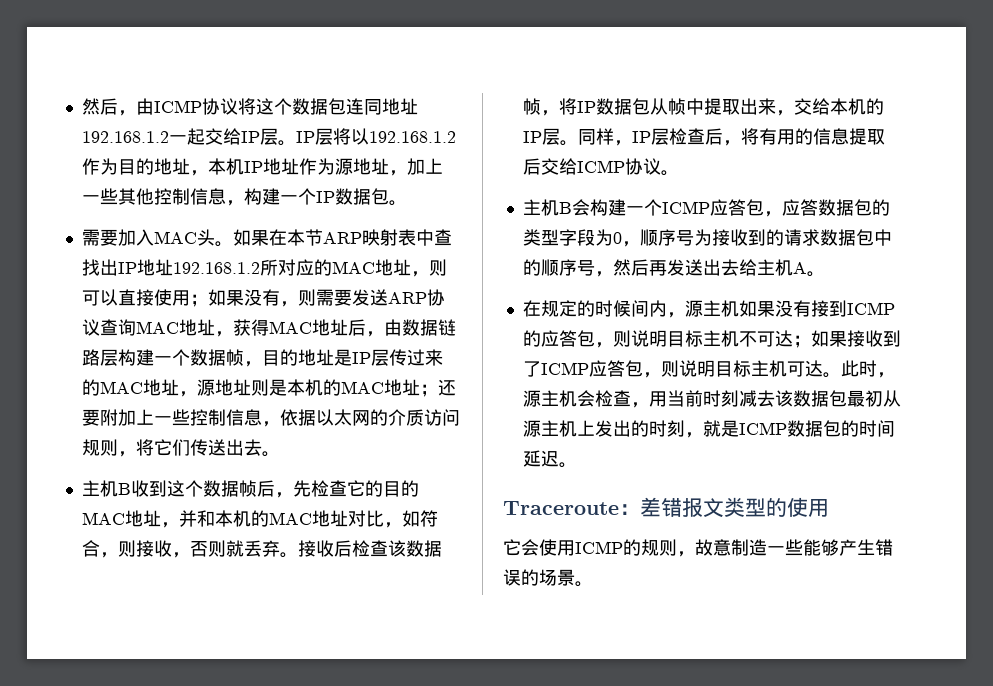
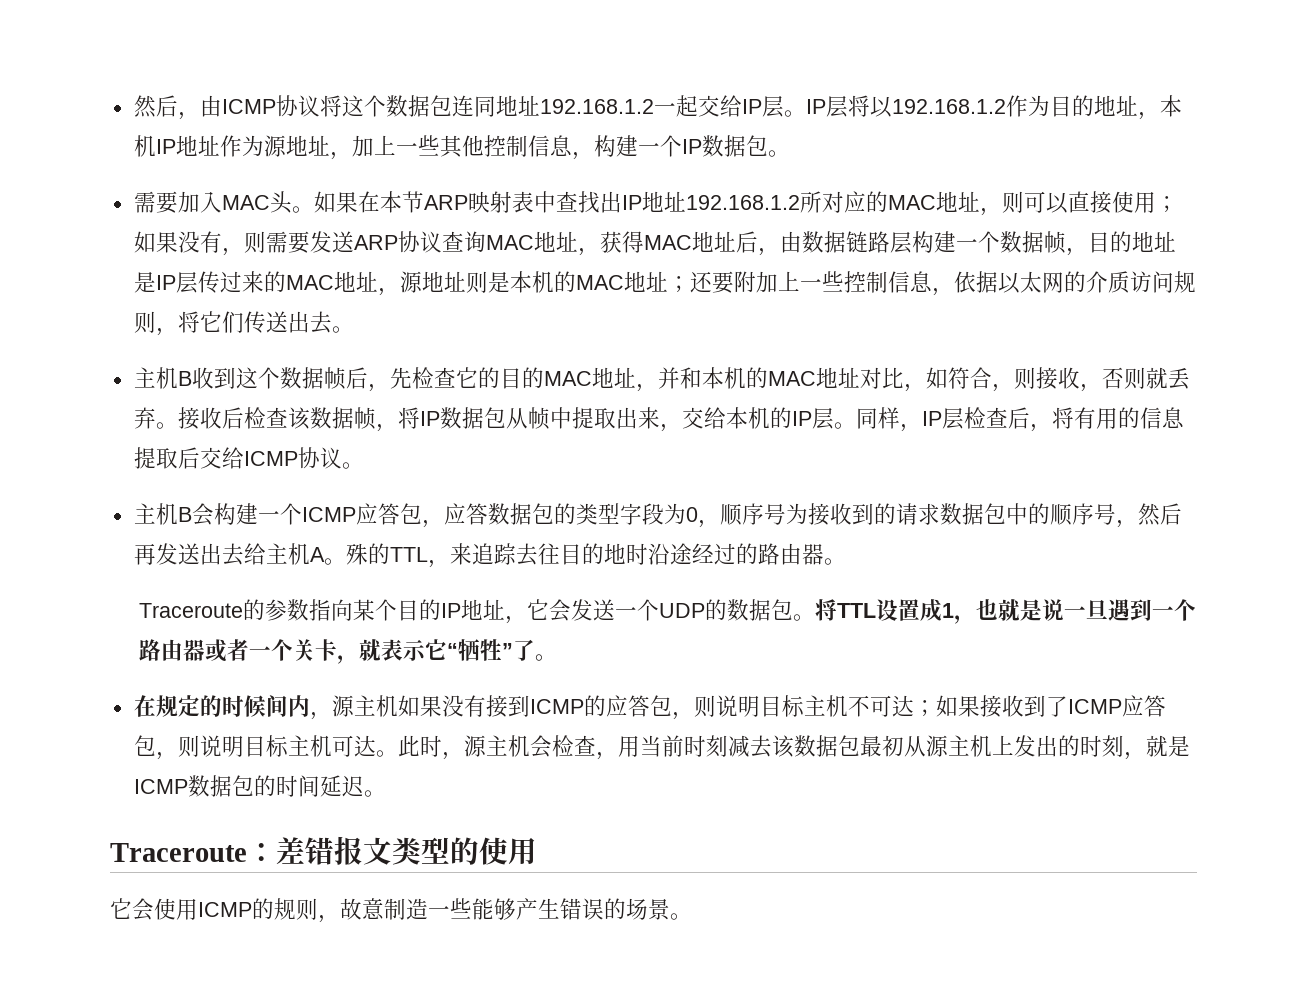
(825, 274) none -> [345,543,846,568] [139,599,1197,624] [139,639,558,664] 殊的TTL，来追踪去往目的地时沿途经过的路由器。 // Traceroute的参数指向某个目的IP地址，它会发送一个UDP的数据包。将TTL设置成1，也就是说一旦遇到一个路由器或者一个关卡，就表示它“牺牲”了。

